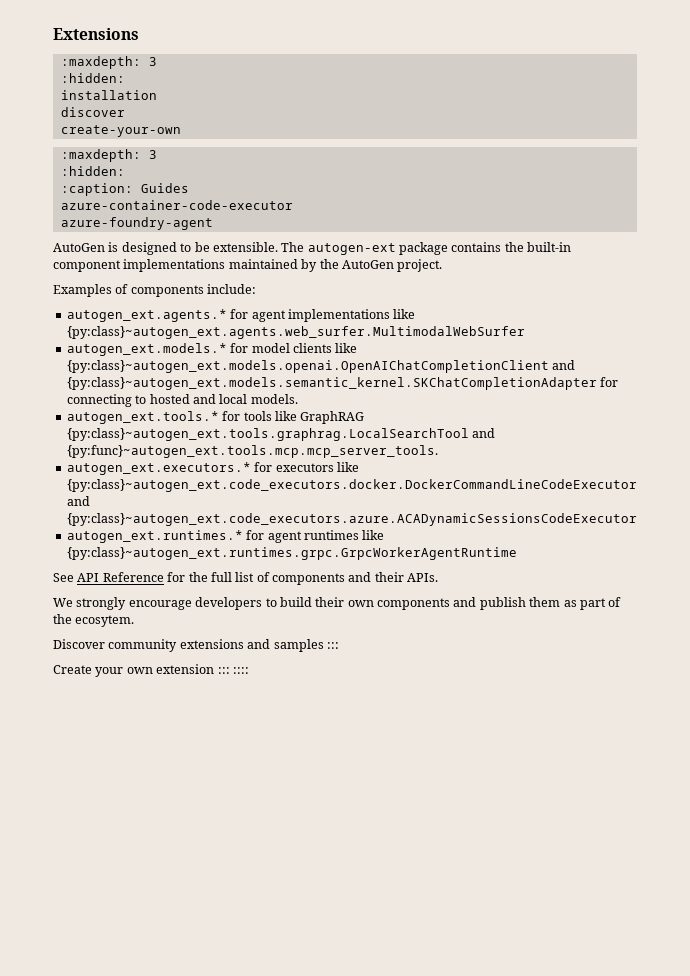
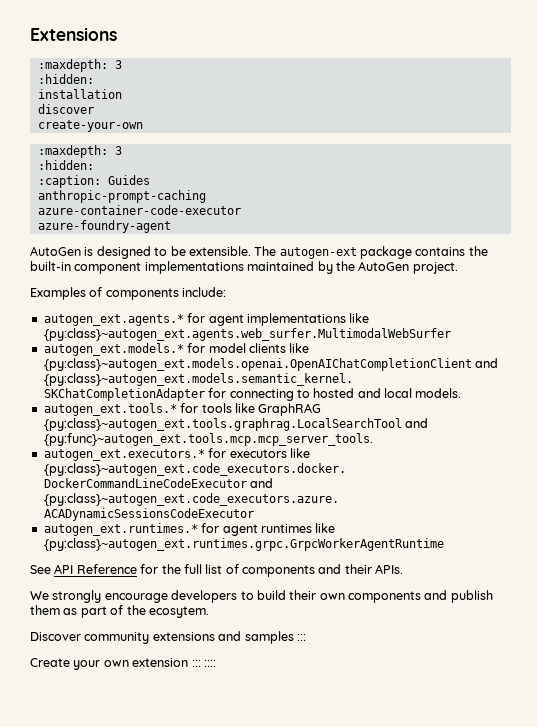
(189, 188) none -> [37,190,206,203] // anthropic-prompt-caching

